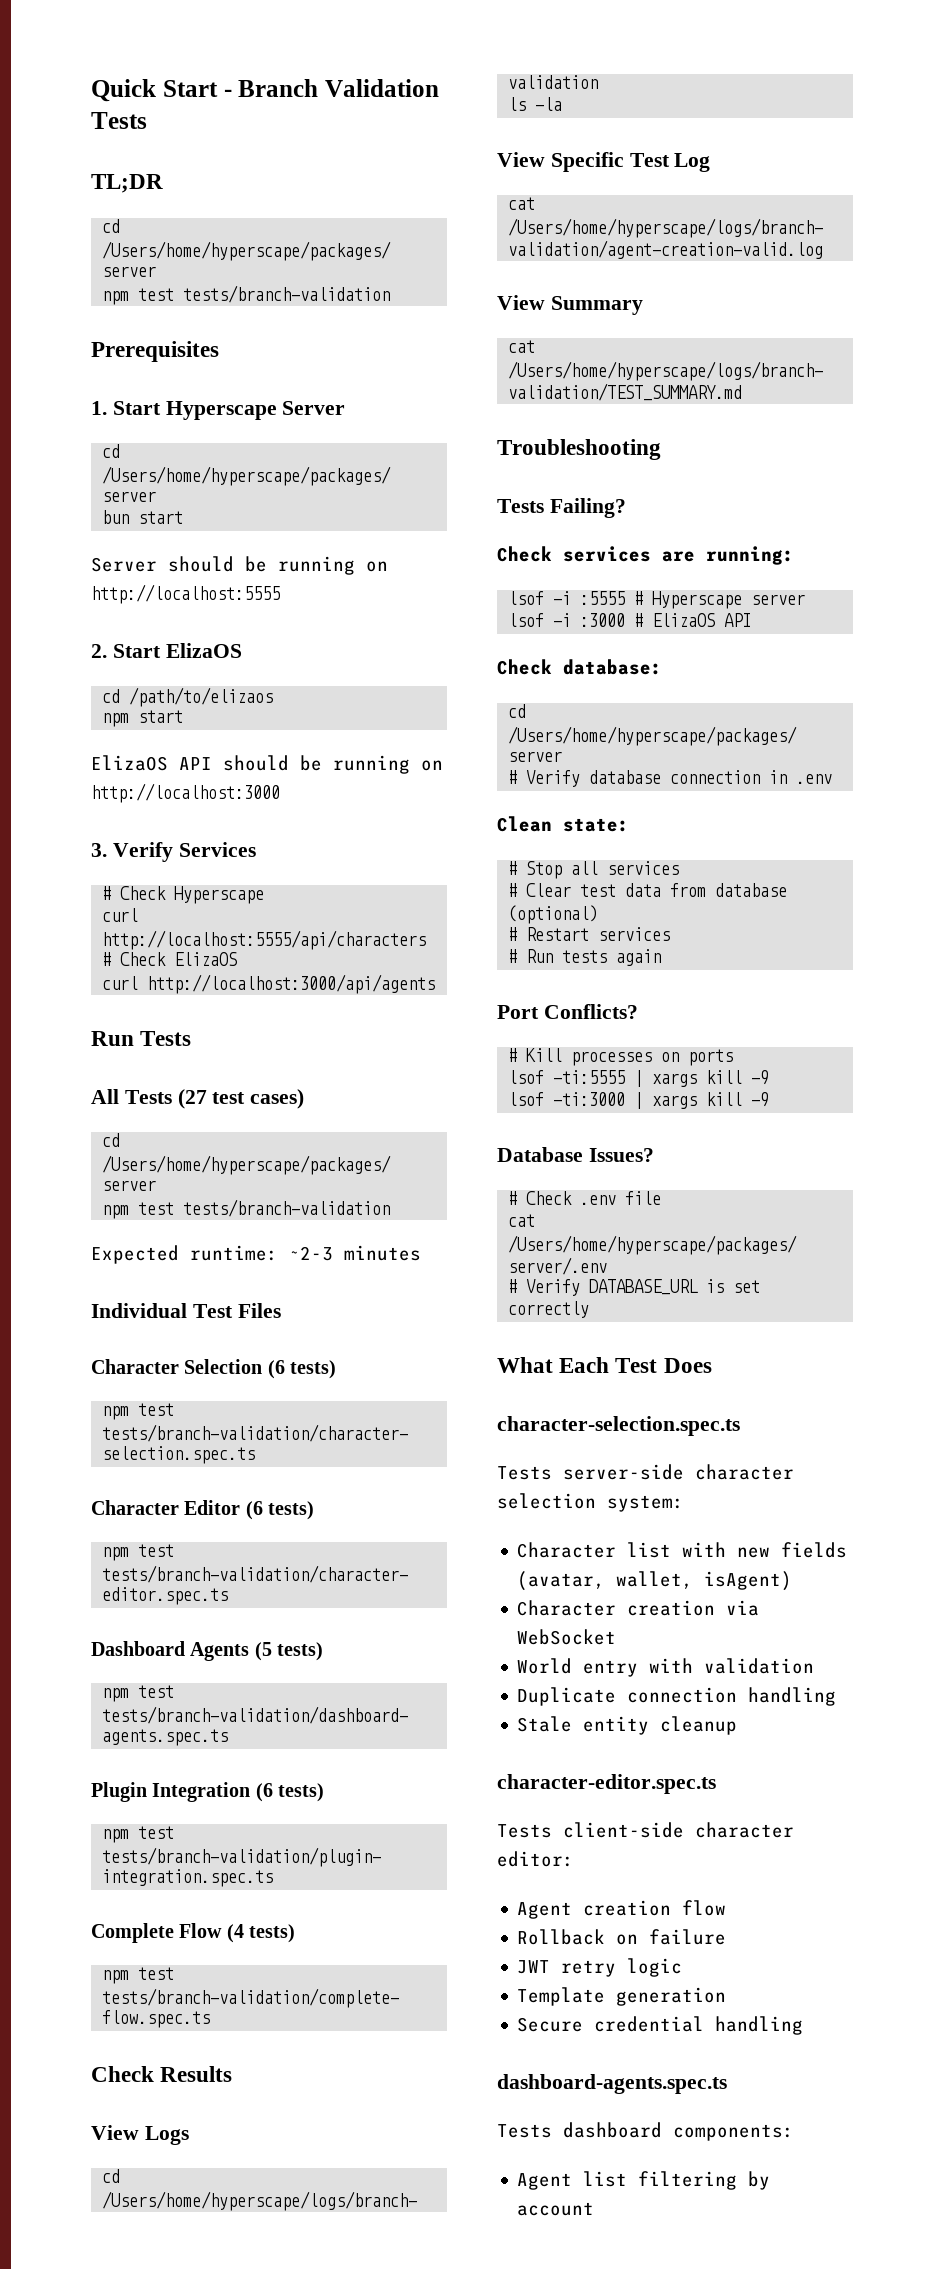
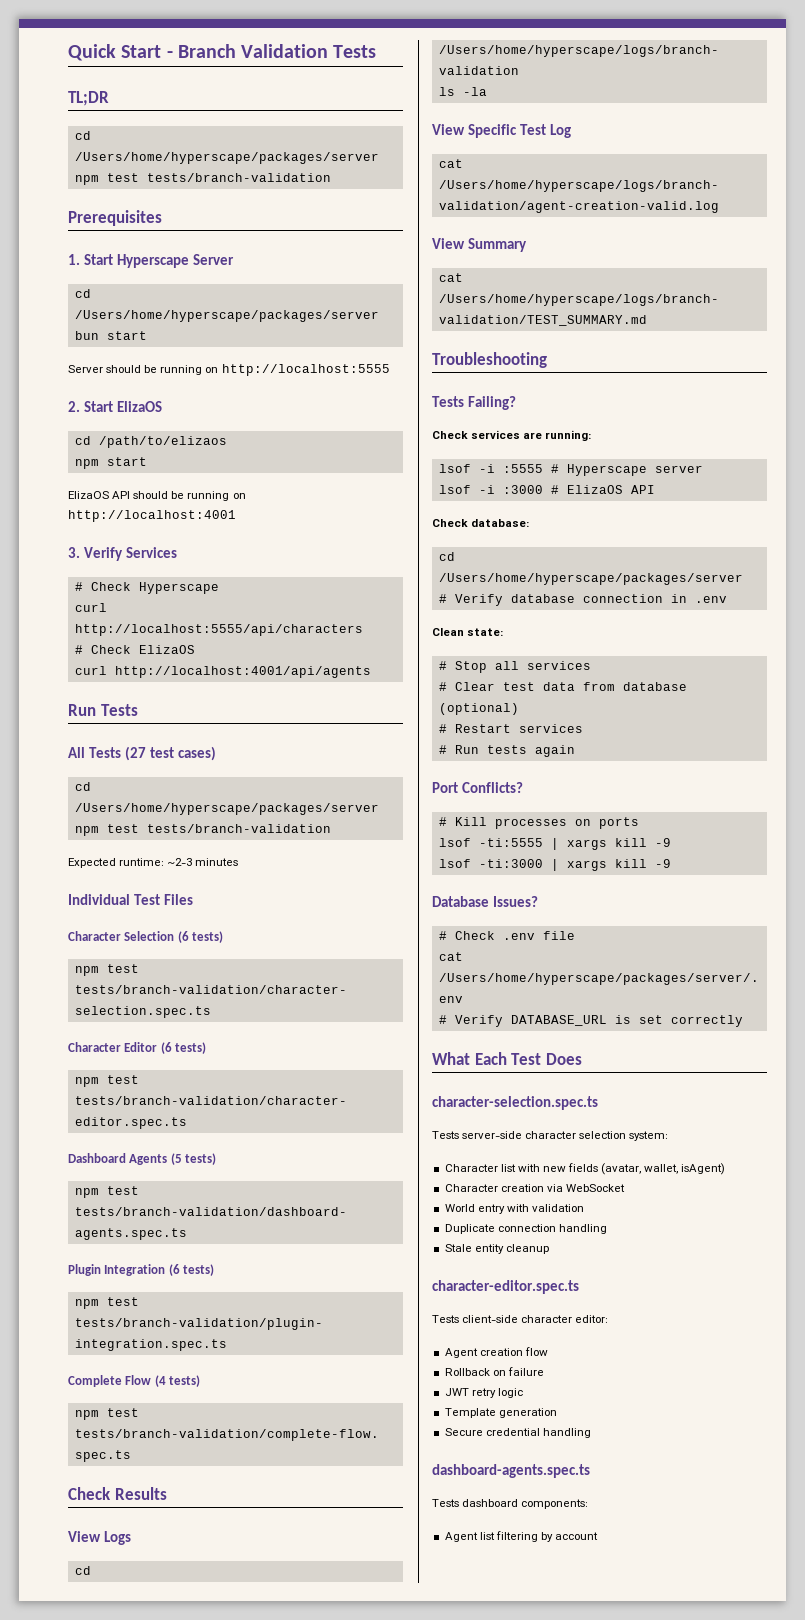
[91,783,280,803] http://localhost:3000 -> [68,510,236,522] http://localhost:4001
[147,974,436,994] http://localhost:3000/api/agents -> [114,666,371,678] http://localhost:4001/api/agents

